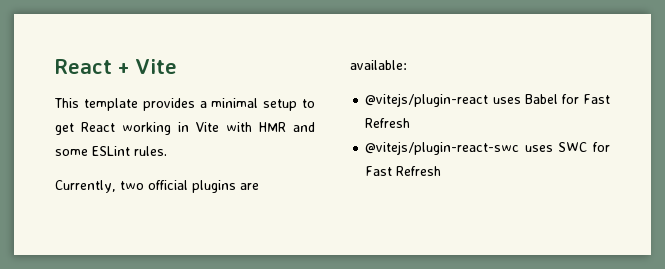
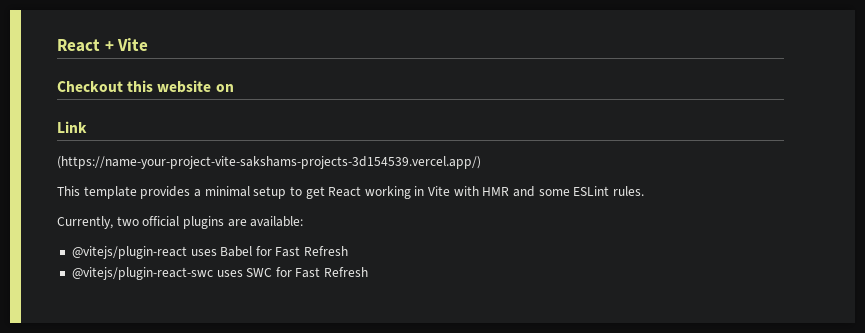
(177, 66) none -> [57,80,234,93] [57,121,87,133] [57,156,481,169] // Checkout this website on // Link // (https://name-your-project-vite-sakshams-projects-3d154539.vercel.app/)

